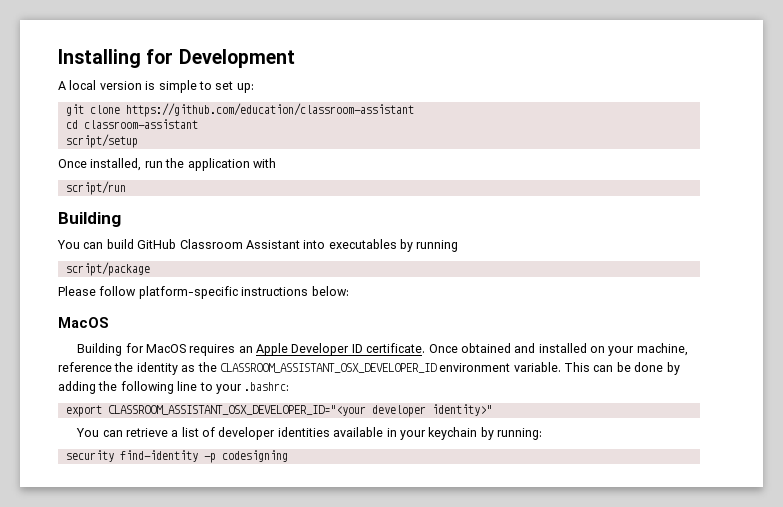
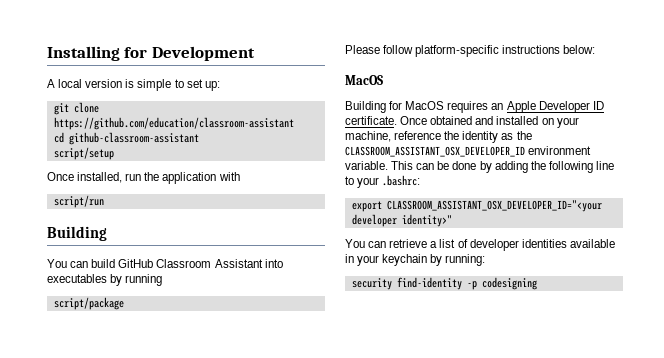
[83,119,198,129] classroom-assistant -> [68,132,199,145] github-classroom-assistant

